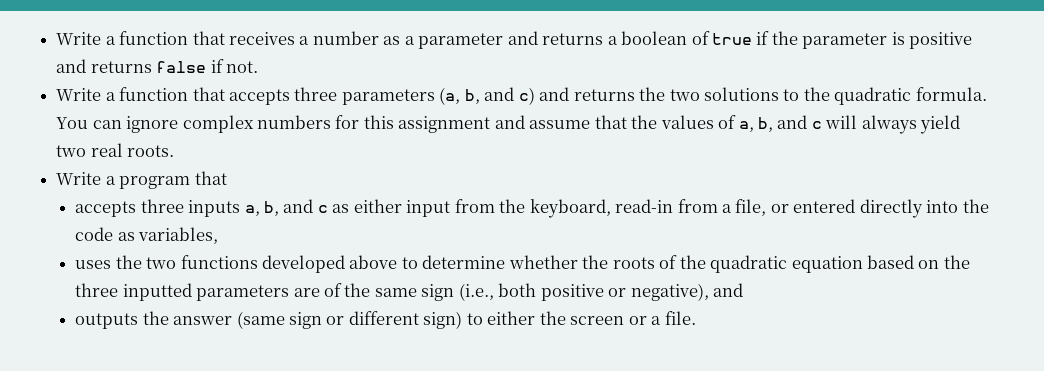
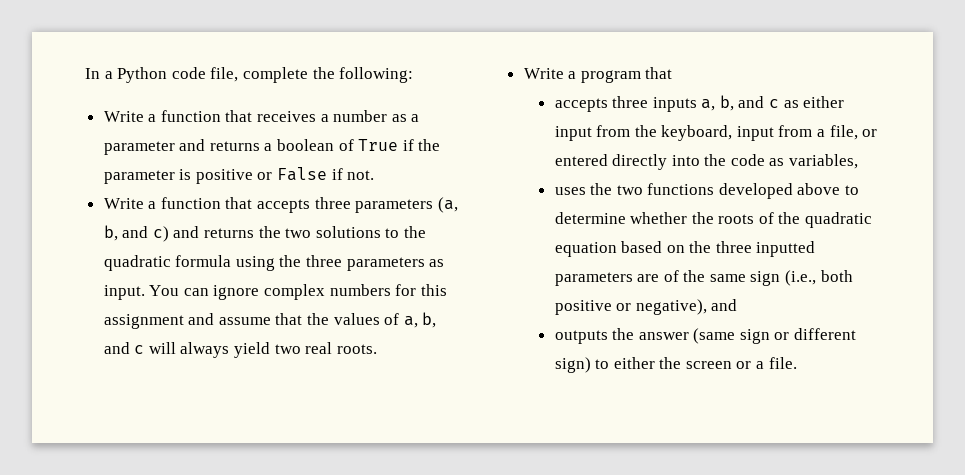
(56, 38) none -> [85,67,414,83] In a Python code file, complete the following: //
[711,33,752,45] true -> [358,139,399,151] True
[56,59,207,73] and returns false -> [257,167,328,181] or False
[915,87,987,101] formula. -> [175,255,445,271] [103,285,145,300] formula using the three parameters as input.
[615,199,674,213] read-in -> [736,126,774,141] input

